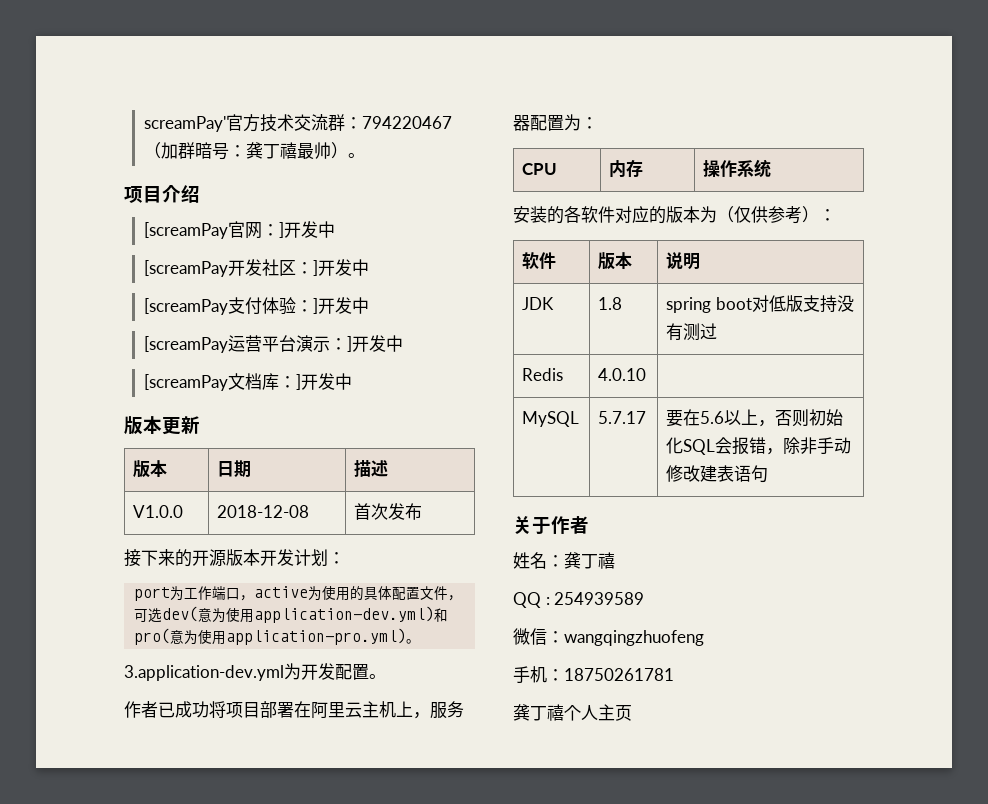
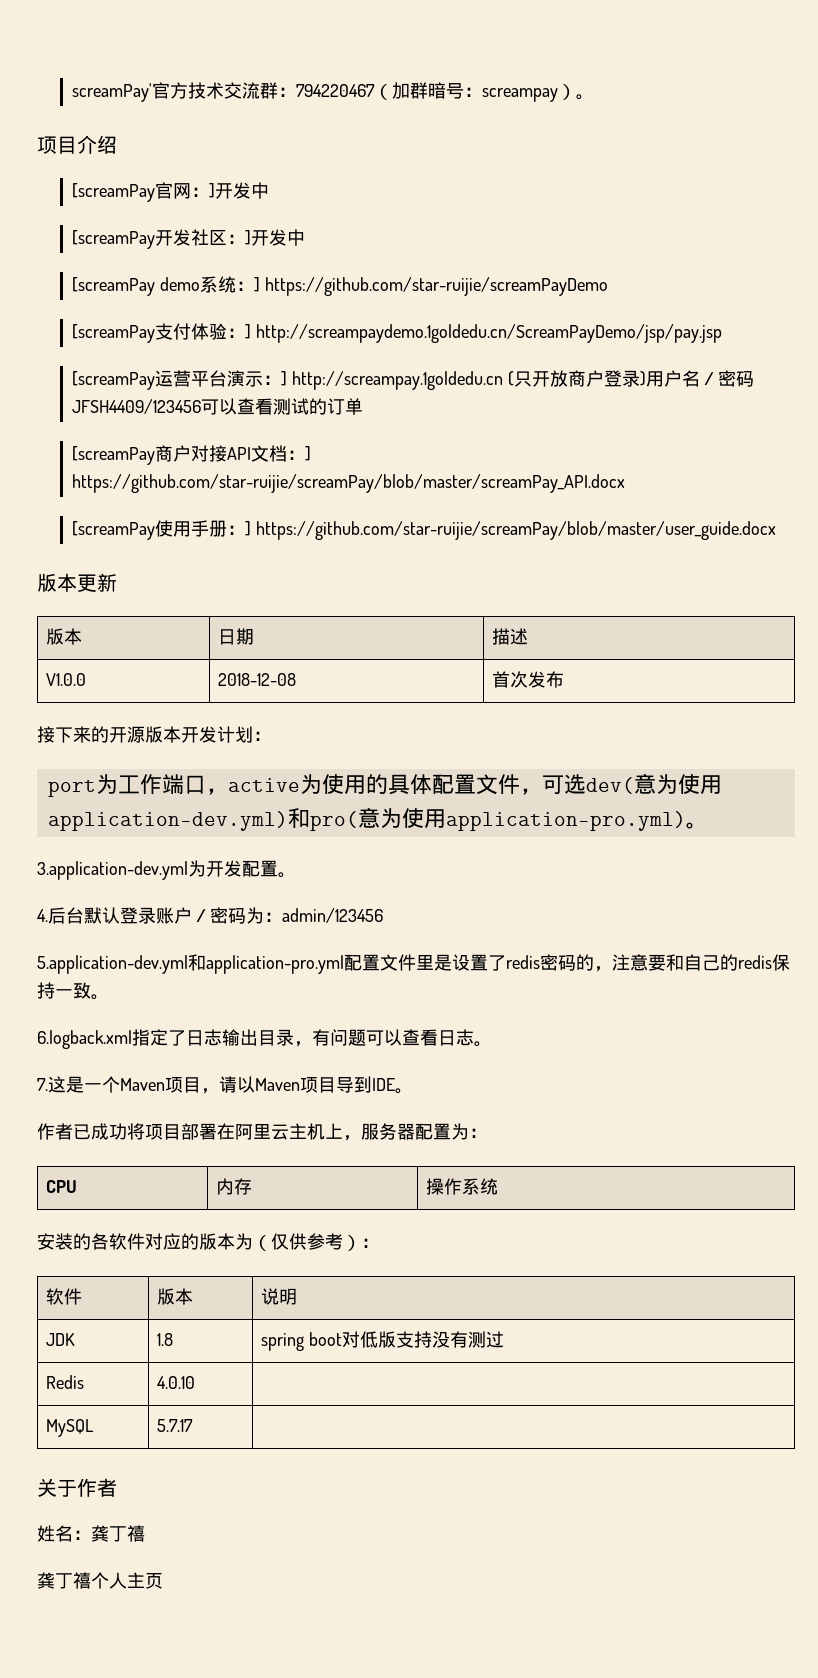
[246,142,332,159] 龚丁禧最帅 -> [482,88,559,102] screampay
(370, 267) none -> [72,276,609,296] // [screamPay demo系统：] https://github.com/star-ruijie/screamPayDemo
[318,297,370,314] 开发中 -> [256,324,723,343] http://screampaydemo.1goldedu.cn/ScreamPayDemo/jsp/pay.jsp
[352,335,404,352] [144,373,353,391] 开发中 // [screamPay文档库：]开发中 -> [292,370,755,390] [72,398,364,415] [72,445,312,465] [72,474,626,493] [72,520,777,540] http://screampay.1goldedu.cn (只开放商户登录)用户名／密码JFSH4409/123456可以查看测试的订单 // [screamPay商户对接API文档：] https://github.com/star-ruijie/screamPay/blob/master/screamPay_API.docx // [screamPay使用手册：] https://github.com/star-ruijie/screamPay/blob/master/user_guide.docx
(386, 676) none -> [37,907,383,924] [37,954,790,974] [37,982,109,1000] [37,1029,492,1049] [37,1076,413,1094] // 4.后台默认登录账户／密码为：admin/123456 // 5.application-dev.yml和application-pro.yml配置文件里是设置了redis密码的，注意要和自己的redis保持一致。 // 6.logback.xml指定了日志输出目录，有问题可以查看日志。 // 7.这是一个Maven项目，请以Maven项目导到IDE。
[666,409,844,427] [666,437,852,455] [666,465,769,483] 要在5.6以上，否则初始化SQL会报错，除非手动修改建表语句 -> (193, 1425) none
[513,592,645,608] [513,628,704,646] [513,666,674,684] // QQ : 254939589 // 微信：wangqingzhuofeng // 手机：18750261781 -> (145, 1533) none

